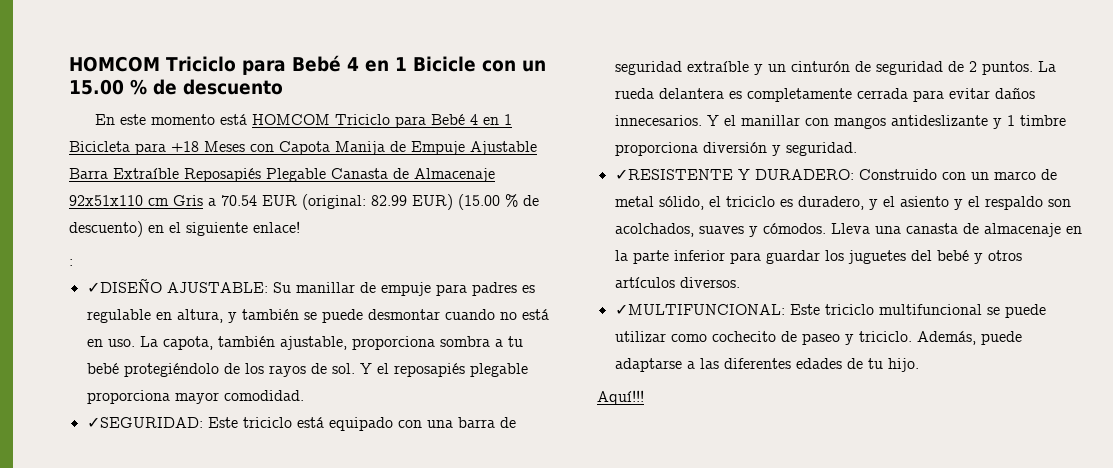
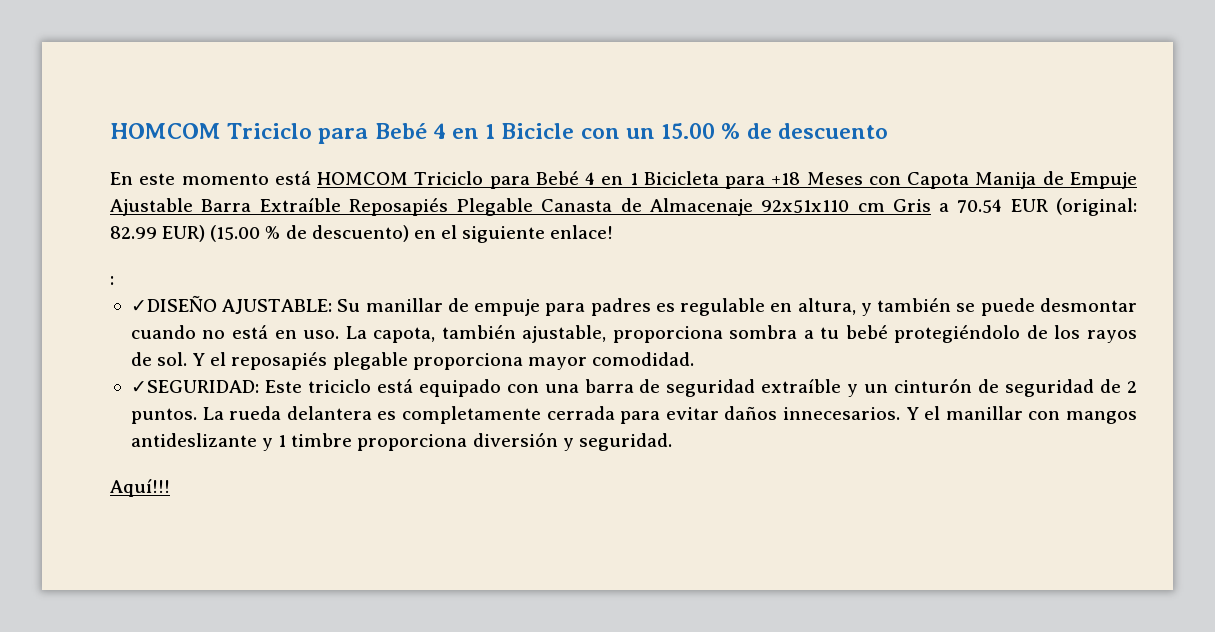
[614,169,1057,180] [614,196,1071,210] [614,223,1082,237] [614,250,1022,264] [614,277,740,288] [614,304,1046,318] [614,331,1022,345] [614,358,919,372] // ✓RESISTENTE Y DURADERO: Construido con un marco de metal sólido, el triciclo es duradero, y el asiento y el respaldo son acolchados, suaves y cómodos. Lleva una canasta de almacenaje en la parte inferior para guardar los juguetes del bebé y otros artículos diversos. // ✓MULTIFUNCIONAL: Este triciclo multifuncional se puede utilizar como cochecito de paseo y triciclo. Además, puede adaptarse a las diferentes edades de tu hijo. -> (672, 442) none

